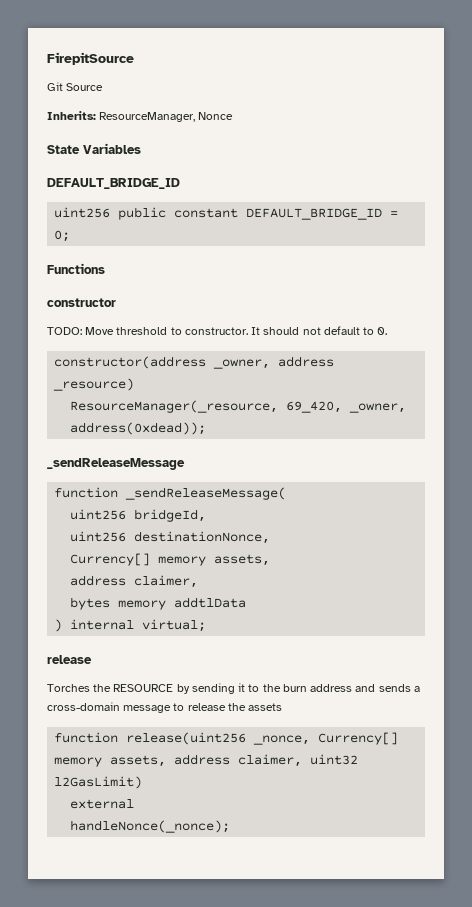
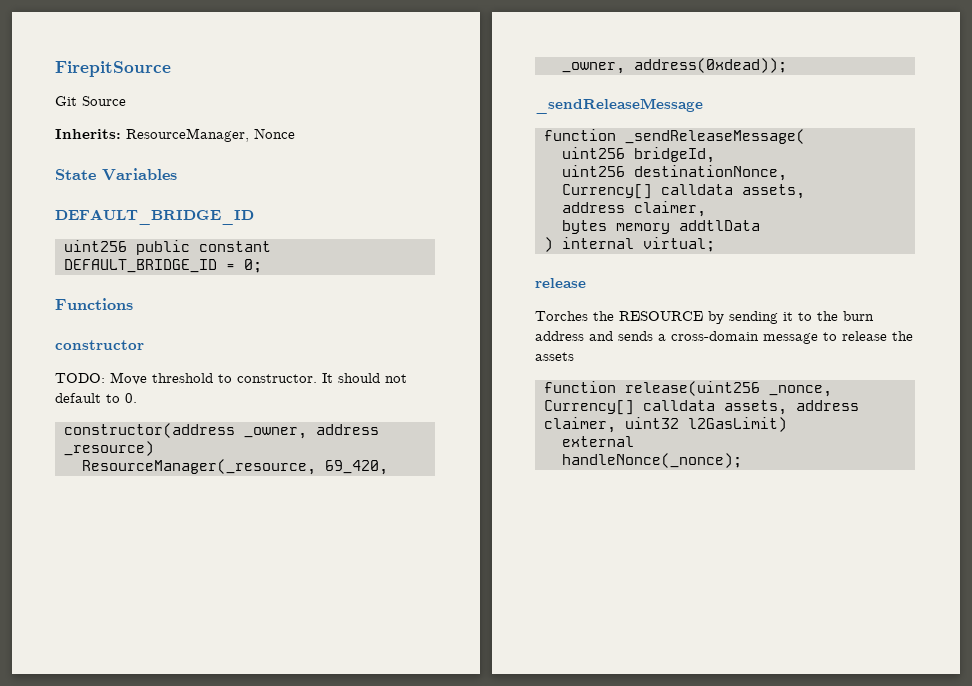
[158,556,207,566] memory -> [660,184,733,195] calldata
[54,757,103,767] memory -> [642,400,715,411] calldata

